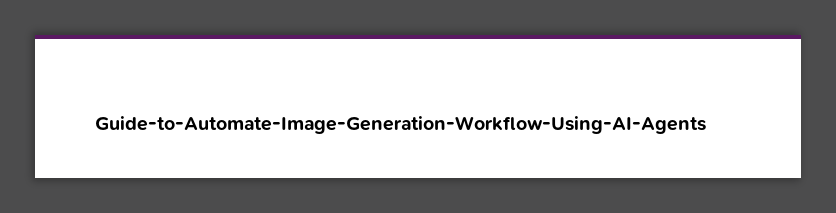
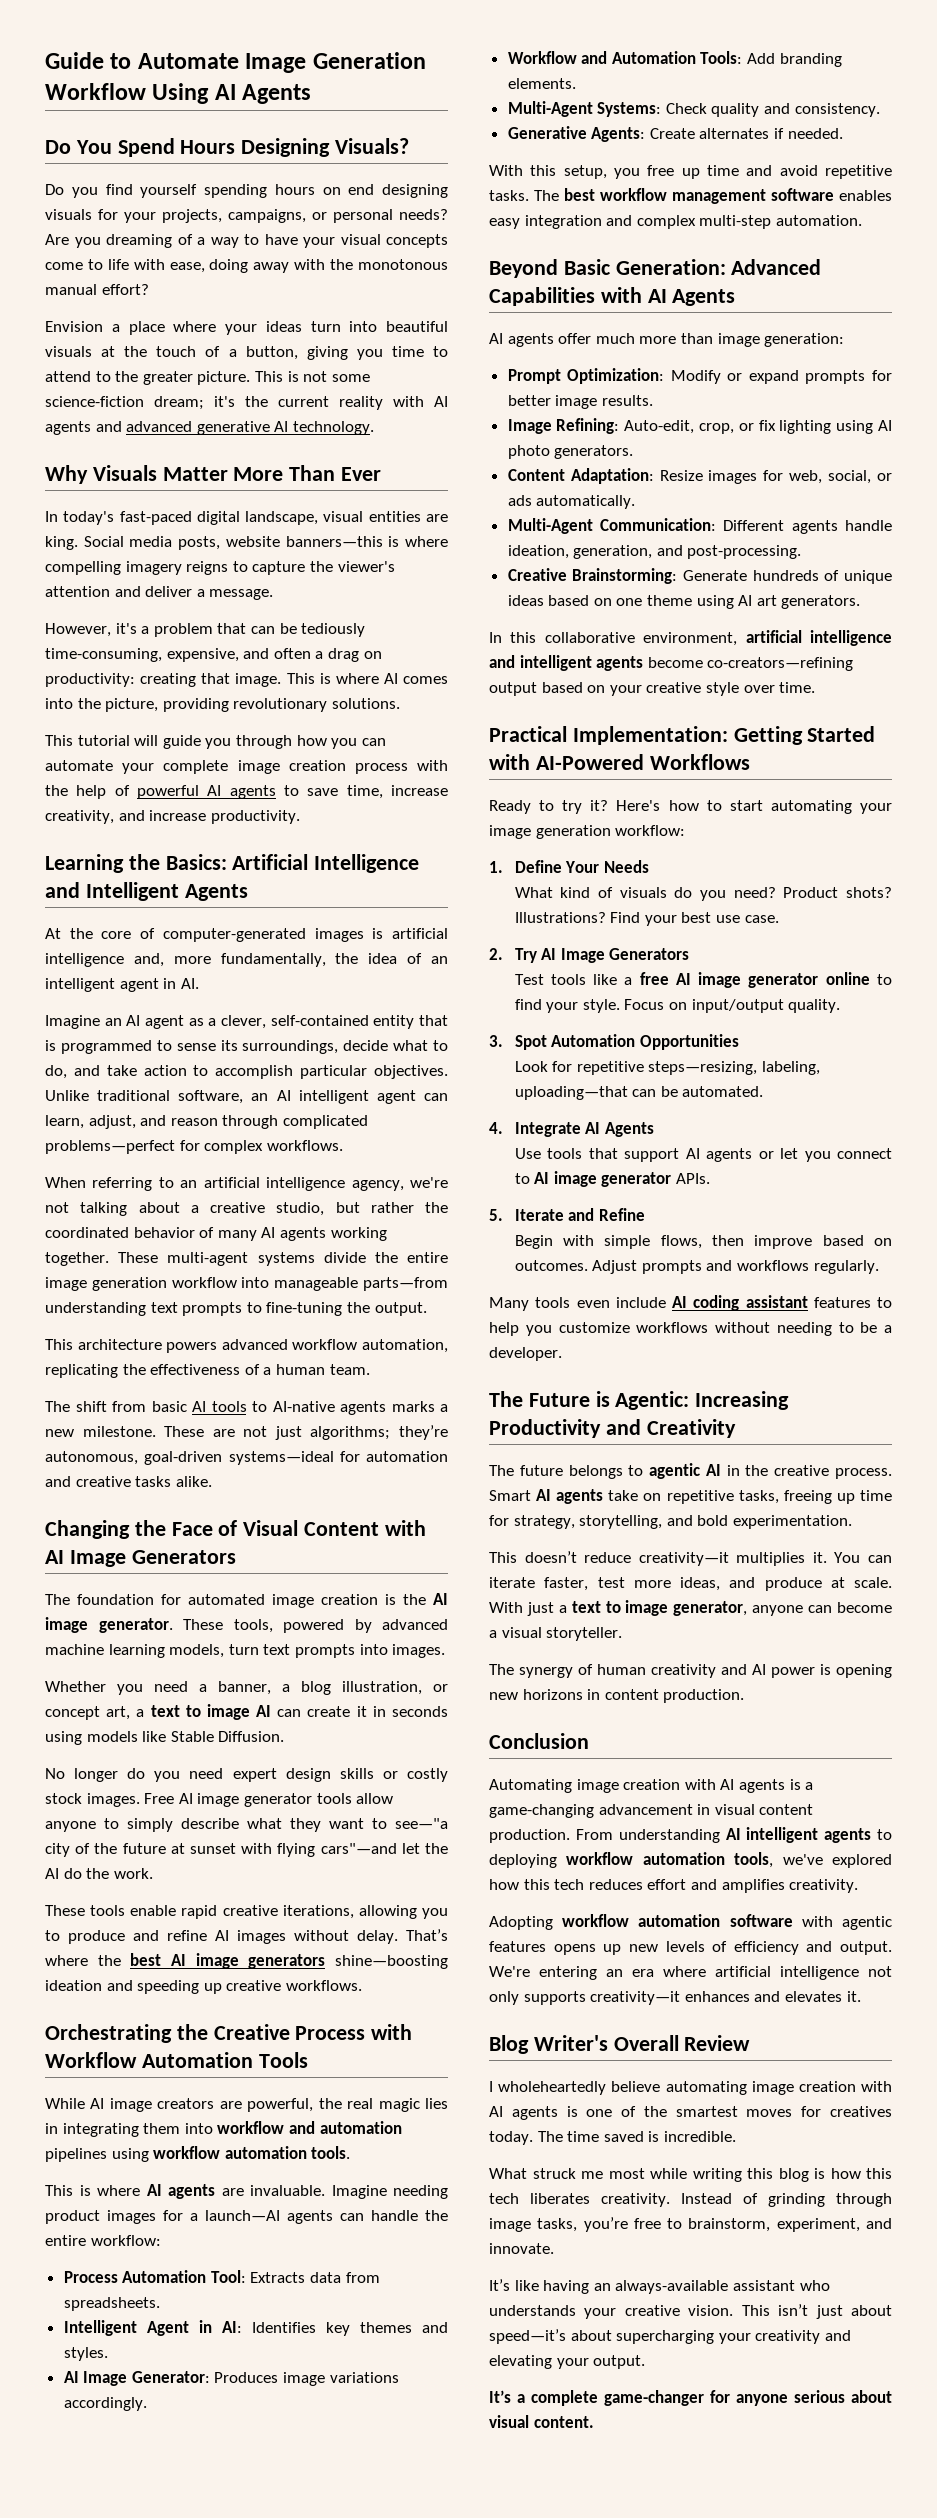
[95,116,706,134] Guide-to-Automate-Image-Generation-Workflow-Using-AI-Agents -> [45,52,426,73] [45,83,312,104] [45,138,410,157] [45,184,448,198] [45,209,448,223] [45,234,448,248] [45,259,448,273] [45,284,149,295] [45,321,448,335] [45,346,449,360] [45,371,370,385] [45,396,448,410] [45,421,374,435] [45,465,382,484] [45,511,448,525] [45,536,449,550] [45,561,395,575] [45,586,274,600] [45,623,366,637] [45,648,382,662] [45,673,448,687] [45,698,400,712] [45,735,386,749] [45,760,448,774] [45,785,448,799] [45,810,300,824] [45,854,420,873] [45,882,248,901] [45,928,449,942] [45,953,448,967] [45,978,199,992] [45,1015,448,1029] [45,1040,448,1054] [45,1065,448,1079] [45,1090,448,1104] [45,1115,368,1129] [45,1140,343,1154] [45,1177,448,1191] [45,1202,448,1216] [45,1227,387,1241] [45,1252,449,1266] [45,1277,448,1291] [45,1302,427,1316] [45,1339,448,1353] [45,1364,370,1378] [45,1401,448,1415] [45,1425,448,1440] [45,1451,448,1465] [45,1476,212,1487] [45,1520,426,1539] [45,1550,236,1567] [45,1593,448,1608] [45,1617,448,1633] [45,1644,446,1658] [45,1681,448,1695] [45,1704,449,1720] [45,1731,285,1745] [45,1768,448,1782] [45,1793,394,1807] [45,1818,448,1832] [45,1843,448,1857] [45,1868,153,1879] [45,1905,448,1919] [45,1929,448,1944] [45,1953,448,1969] [45,1980,362,1994] [45,2024,413,2043] [45,2052,308,2068] [45,2098,449,2112] [45,2121,402,2137] [45,2146,351,2162] [45,2184,448,2199] [45,2210,448,2224] [45,2235,161,2246] [63,2270,380,2283] [63,2297,160,2311] [63,2320,448,2336] [63,2347,108,2361] [63,2371,399,2386] [63,2397,147,2411] [507,51,842,67] [507,78,576,89] [507,101,880,117] [507,126,843,142] [489,165,892,179] [489,188,892,204] [489,215,862,229] [489,259,822,278] [489,287,736,306] [489,333,845,347] [507,368,892,384] [507,395,653,409] [507,418,893,434] [507,445,634,459] [507,468,892,484] [507,495,636,509] [507,518,892,534] [507,545,802,559] [507,568,892,584] [507,595,861,609] [489,630,892,646] [489,655,854,671] [489,682,816,696] [489,726,876,745] [489,754,750,770] [489,800,892,814] [489,825,686,839] [489,860,649,873] [514,887,892,901] [514,912,779,926] [489,948,690,963] [514,972,893,988] [514,999,841,1013] [489,1034,739,1050] [514,1061,821,1075] [514,1086,764,1100] [489,1122,654,1137] [514,1148,893,1162] [514,1171,711,1187] [489,1208,645,1221] [514,1235,892,1249] [514,1260,879,1274] [489,1295,892,1311] [489,1322,892,1336] [489,1347,562,1361] [489,1391,790,1410] [489,1419,736,1438] [489,1463,892,1479] [489,1489,892,1504] [489,1515,852,1529] [489,1551,892,1566] [489,1577,892,1591] [489,1600,892,1616] [489,1627,623,1641] [489,1664,892,1678] [489,1689,745,1703] [489,1733,589,1749] [489,1779,814,1793] [489,1804,814,1818] [489,1827,892,1843] [489,1852,892,1868] [489,1879,859,1893] [489,1914,892,1930] [489,1941,892,1955] [489,1966,892,1980] [489,1991,861,2005] [489,2035,751,2054] [489,2081,892,2095] [489,2106,892,2120] [489,2131,736,2145] [489,2168,892,2182] [489,2193,892,2207] [489,2217,892,2232] [489,2243,554,2254] [489,2279,830,2294] [489,2304,892,2319] [489,2329,851,2344] [489,2355,646,2369] [489,2390,892,2406] [489,2415,594,2428] Guide to Automate Image Generation Workflow Using AI Agents // Do You Spend Hours Designing Visuals? // Do you find yourself spending hours on end designing visuals for your projects, campaigns, or personal needs? Are you dreaming of a way to have your visual concepts come to life with ease, doing away with the monotonous manual effort? // Envision a place where your ideas turn into beautiful visuals at the touch of a button, giving you time to attend to the greater picture. This is not some science-fiction dream; it's the current reality with AI agents and advanced generative AI technology. // Why Visuals Matter More Than Ever // In today's fast-paced digital landscape, visual entities are king. Social media posts, website banners—this is where compelling imagery reigns to capture the viewer's attention and deliver a message. // However, it's a problem that can be tediously time-consuming, expensive, and often a drag on productivity: creating that image. This is where AI comes into the picture, providing revolutionary solutions. // This tutorial will guide you through how you can automate your complete image creation process with the help of powerful AI agents to save time, increase creativity, and increase productivity. // Learning the Basics: Artificial Intelligence and Intelligent Agents // At the core of computer-generated images is artificial intelligence and, more fundamentally, the idea of an intelligent agent in AI. // Imagine an AI agent as a clever, self-contained entity that is programmed to sense its surroundings, decide what to do, and take action to accomplish particular objectives. Unlike traditional software, an AI intelligent agent can learn, adjust, and reason through complicated problems—perfect for complex workflows. // When referring to an artificial intelligence agency, we're not talking about a creative studio, but rather the coordinated behavior of many AI agents working together. These multi-agent systems divide the entire image generation workflow into manageable parts—from understanding text prompts to fine-tuning the output. // This architecture powers advanced workflow automation, replicating the effectiveness of a human team. // The shift from basic AI tools to AI-native agents marks a new milestone. These are not just algorithms; they’re autonomous, goal-driven systems—ideal for automation and creative tasks alike. // Changing the Face of Visual Content with AI Image Generators // The foundation for automated image creation is the AI image generator. These tools, powered by advanced machine learning models, turn text prompts into images. // Whether you need a banner, a blog illustration, or concept art, a text to image AI can create it in seconds using models like Stable Diffusion. // No longer do you need expert design skills or costly stock images. Free AI image generator tools allow anyone to simply describe what they want to see—"a city of the future at sunset with flying cars"—and let the AI do the work. // These tools enable rapid creative iterations, allowing you to produce and refine AI images without delay. That’s where the best AI image generators shine—boosting ideation and speeding up creative workflows. // Orchestrating the Creative Process with Workflow Automation Tools // While AI image creators are powerful, the real magic lies in integrating them into workflow and automation pipelines using workflow automation tools. // This is where AI agents are invaluable. Imagine needing product images for a launch—AI agents can handle the entire workflow: // Process Automation Tool: Extracts data from spreadsheets. // Intelligent Agent in AI: Identifies key themes and styles. // AI Image Generator: Produces image variations accordingly. // Workflow and Automation Tools: Add branding elements. // Multi-Agent Systems: Check quality and consistency. // Generative Agents: Create alternates if needed. // With this setup, you free up time and avoid repetitive tasks. The best workflow management software enables easy integration and complex multi-step automation. // Beyond Basic Generation: Advanced Capabilities with AI Agents // AI agents offer much more than image generation: // Prompt Optimization: Modify or expand prompts for better image results. // Image Refining: Auto-edit, crop, or fix lighting using AI photo generators. // Content Adaptation: Resize images for web, social, or ads automatically. // Multi-Agent Communication: Different agents handle ideation, generation, and post-processing. // Creative Brainstorming: Generate hundreds of unique ideas based on one theme using AI art generators. // In this collaborative environment, artificial intelligence and intelligent agents become co-creators—refining output based on your creative style over time. // Practical Implementation: Getting Started with AI-Powered Workflows // Ready to try it? Here's how to start automating your image generation workflow: // 1. Define Your Needs // What kind of visuals do you need? Product shots? Illustrations? Find your best use case. // 2. Try AI Image Generators // Test tools like a free AI image generator online to find your style. Focus on input/output quality. // 3. Spot Automation Opportunities // Look for repetitive steps—resizing, labeling, uploading—that can be automated. // 4. Integrate AI Agents // Use tools that support AI agents or let you connect to AI image generator APIs. // 5. Iterate and Refine // Begin with simple flows, then improve based on outcomes. Adjust prompts and workflows regularly. // Many tools even include AI coding assistant features to help you customize workflows without needing to be a developer. // The Future is Agentic: Increasing Productivity and Creativity // The future belongs to agentic AI in the creative process. Smart AI agents take on repetitive tasks, freeing up time for strategy, storytelling, and bold experimentation. // This doesn’t reduce creativity—it multiplies it. You can iterate faster, test more ideas, and produce at scale. With just a text to image generator, anyone can become a visual storyteller. // The synergy of human creativity and AI power is opening new horizons in content production. // Conclusion // Automating image creation with AI agents is a game-changing advancement in visual content production. From understanding AI intelligent agents to deploying workflow automation tools, we've explored how this tech reduces effort and amplifies creativity. // Adopting workflow automation software with agentic features opens up new levels of efficiency and output. We're entering an era where artificial intelligence not only supports creativity—it enhances and elevates it. // Blog Writer's Overall Review // I wholeheartedly believe automating image creation with AI agents is one of the smartest moves for creatives today. The time saved is incredible. // What struck me most while writing this blog is how this tech liberates creativity. Instead of grinding through image tasks, you’re free to brainstorm, experiment, and innovate. // It’s like having an always-available assistant who understands your creative vision. This isn’t just about speed—it’s about supercharging your creativity and elevating your output. // It’s a complete game-changer for anyone serious about visual content.

